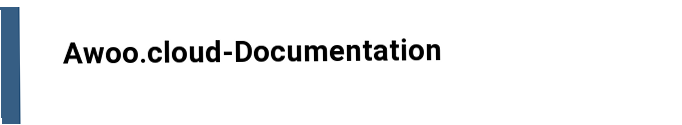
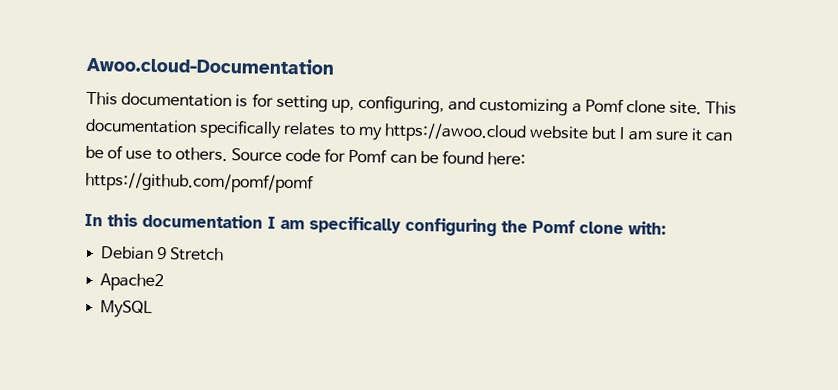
(442, 51) none -> [86,91,738,117] [85,118,733,143] [85,145,527,166] [85,171,314,194] [84,213,666,237] [100,246,225,262] [100,273,165,292] [100,300,154,318] // This documentation is for setting up, configuring, and customizing a Pomf clone site. This documentation specifically relates to my https://awoo.cloud website but I am sure it can be of use to others. Source code for Pomf can be found here: https://github.com/pomf/pomf // In this documentation I am specifically configuring the Pomf clone with: // Debian 9 Stretch // Apache2 // MySQL

